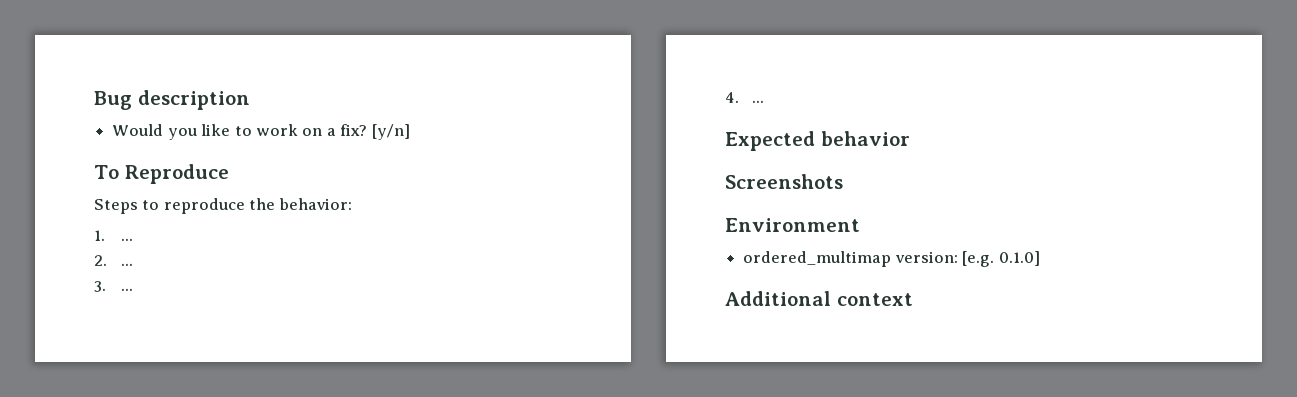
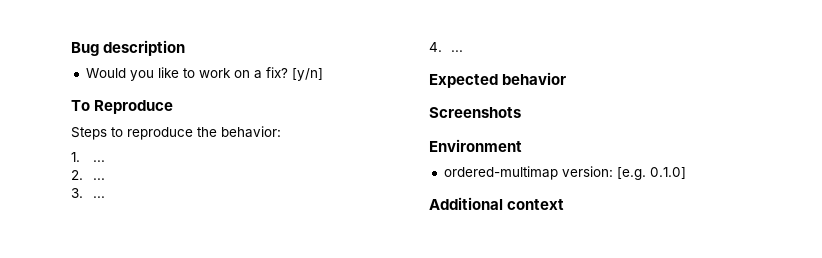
[743,251,892,267] ordered_multimap -> [443,166,558,180] ordered-multimap

